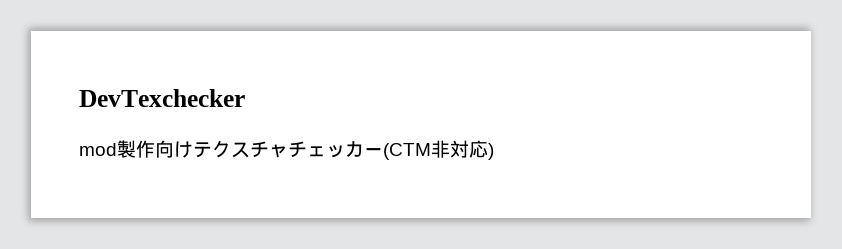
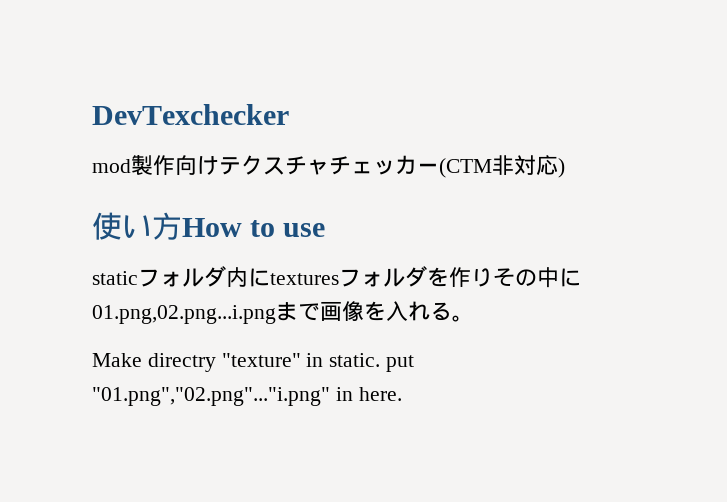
(494, 151) none -> [92,212,326,240] [92,266,581,288] [92,301,474,324] [92,353,415,372] [92,387,402,406] // 使い方How to use // staticフォルダ内にtexturesフォルダを作りその中に01.png,02.png...i.pngまで画像を入れる。 // Make directry "texture" in static. put "01.png","02.png"..."i.png" in here.

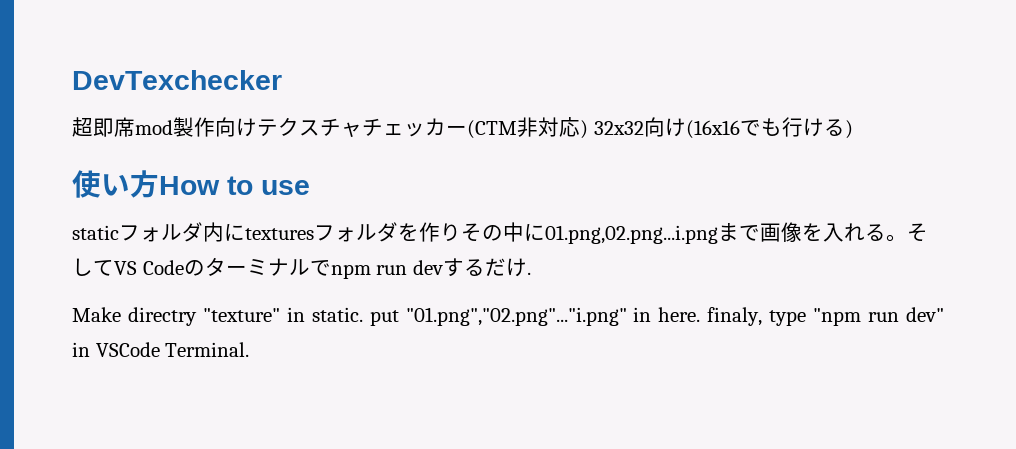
(289, 114) none -> [72,117,135,137] 超即席
(565, 168) none -> [593,117,853,139] 32x32向け(16x16でも行ける)
(474, 318) none -> [907,223,928,242] [72,257,531,279] そしてVS Codeのターミナルでnpm run devするだけ.
(402, 394) none -> [707,307,944,326] [72,342,250,357] finaly, type "npm run dev" in VSCode Terminal.

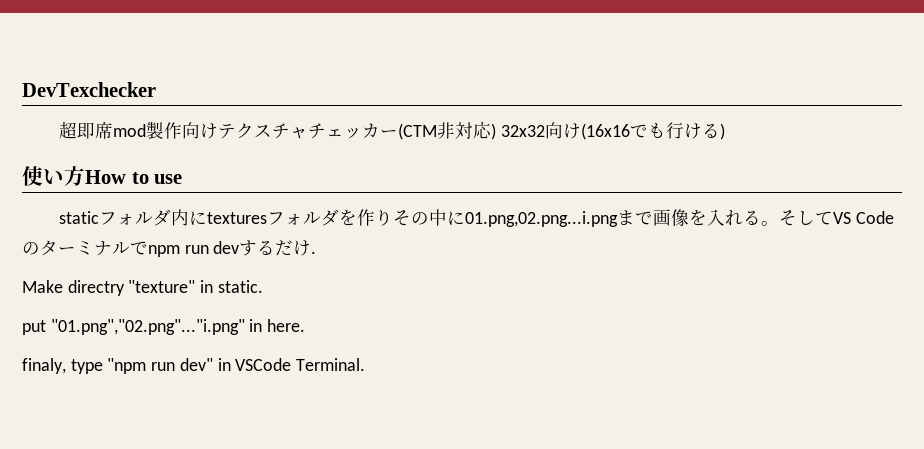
(363, 314) none -> (263, 286) //
(701, 314) none -> (306, 325) //

